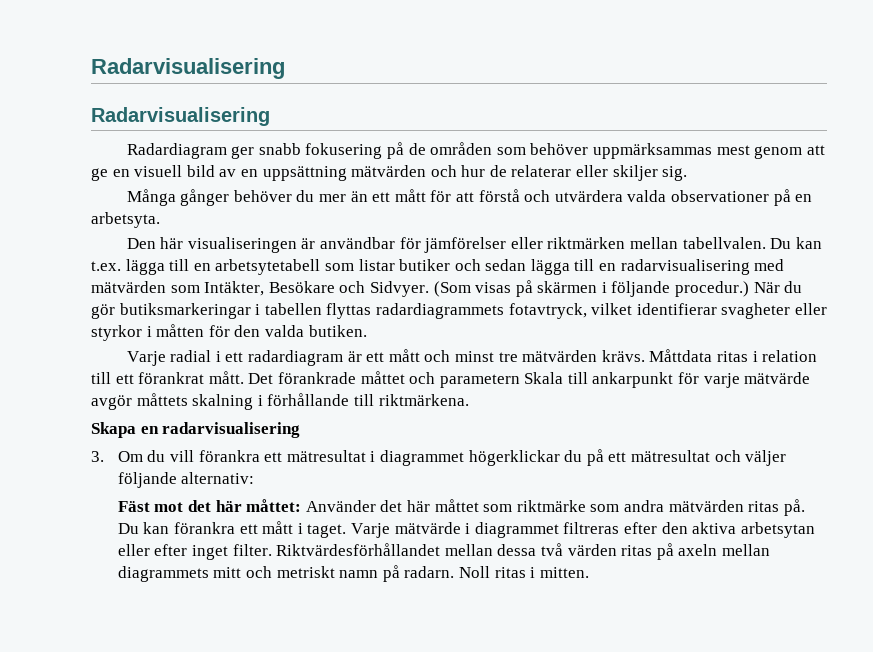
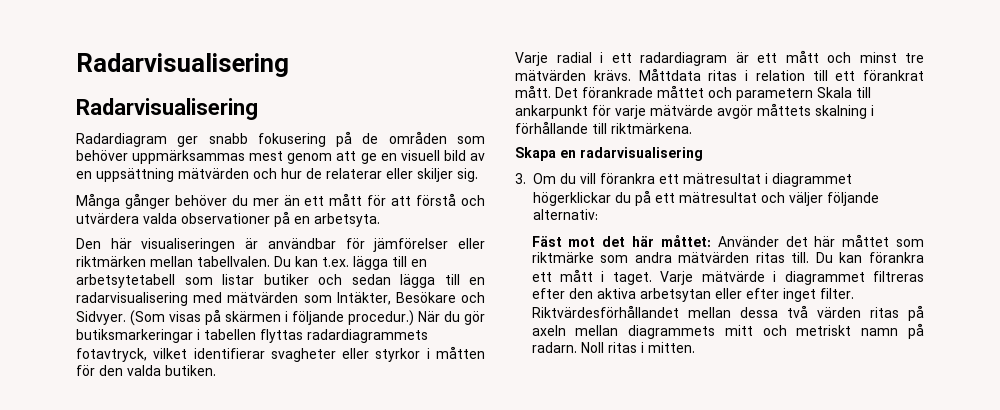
[783,499,805,516] på. -> [791,252,810,263] till.

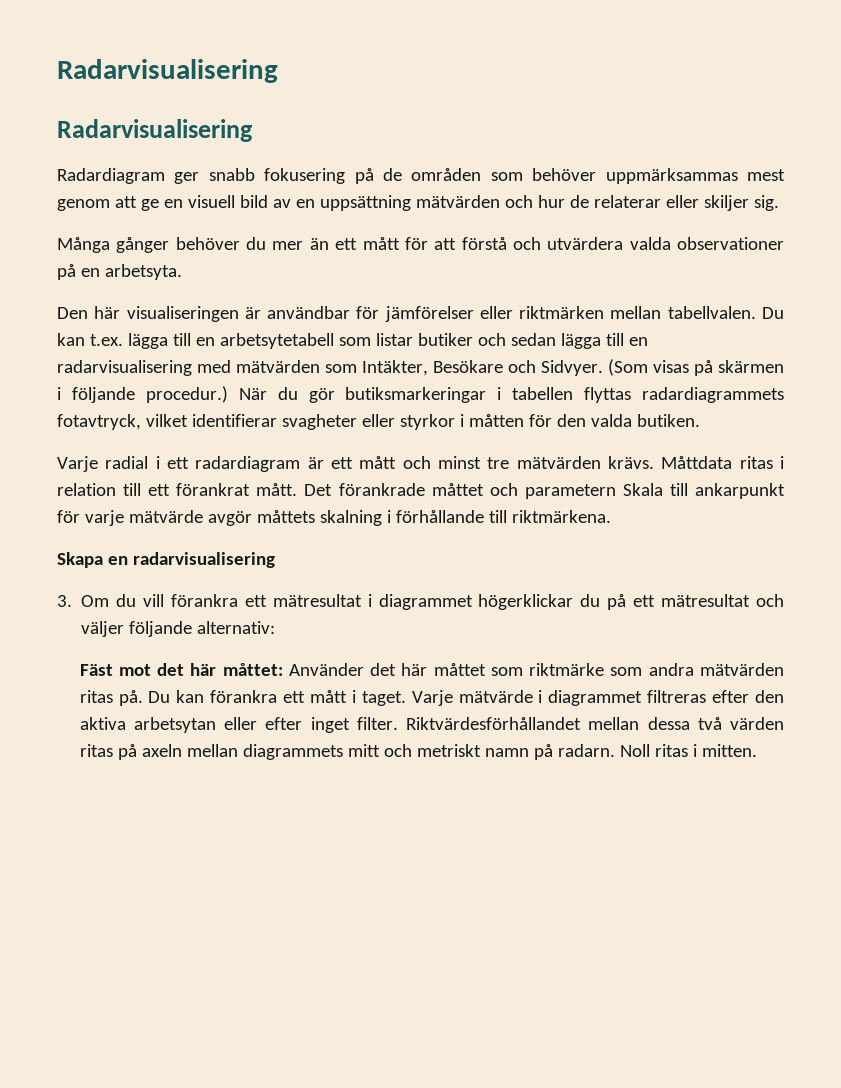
[791,252,810,263] till. -> [118,690,143,706] på.

